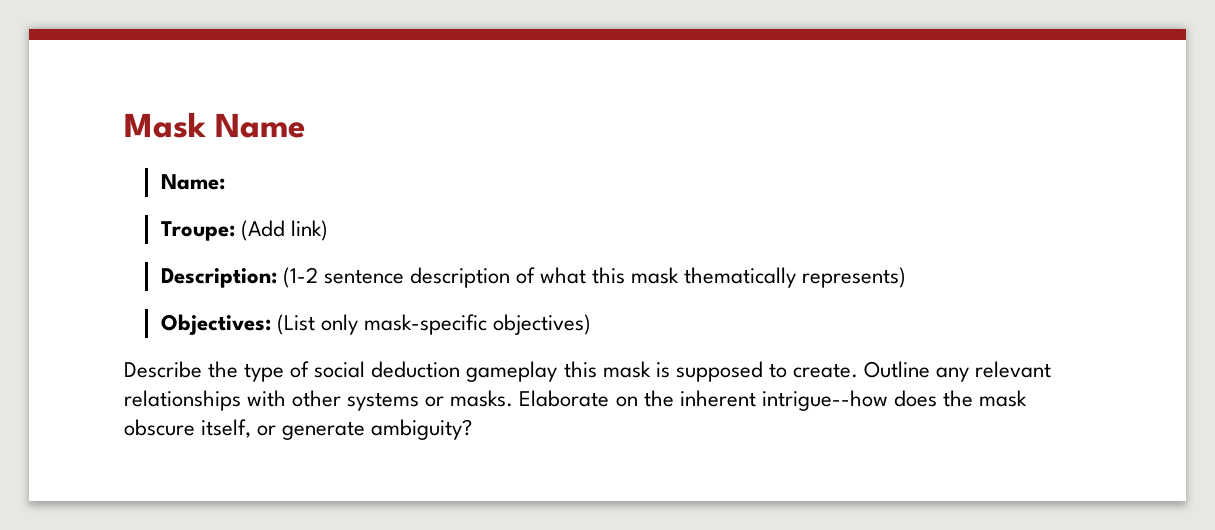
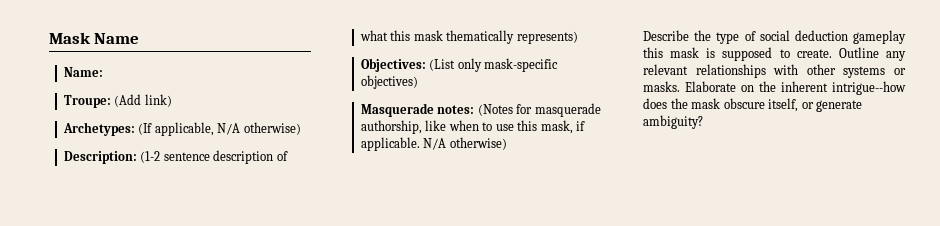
(328, 230) none -> [62,122,301,136] // Archetypes: (If applicable, N/A otherwise)
(591, 324) none -> [360,103,601,117] [360,120,586,134] [360,137,507,151] // Masquerade notes: (Notes for masquerade authorship, like when to use this mask, if applicable. N/A otherwise)

